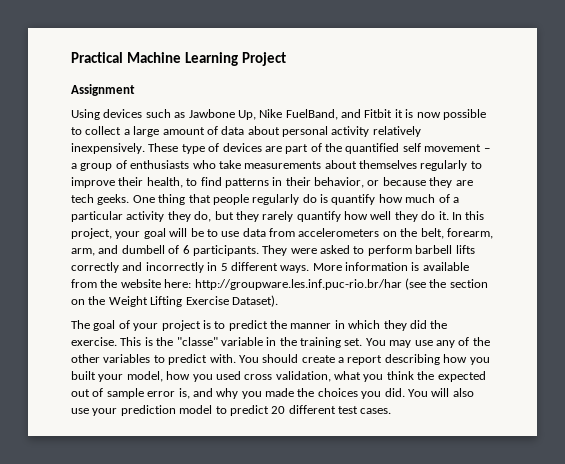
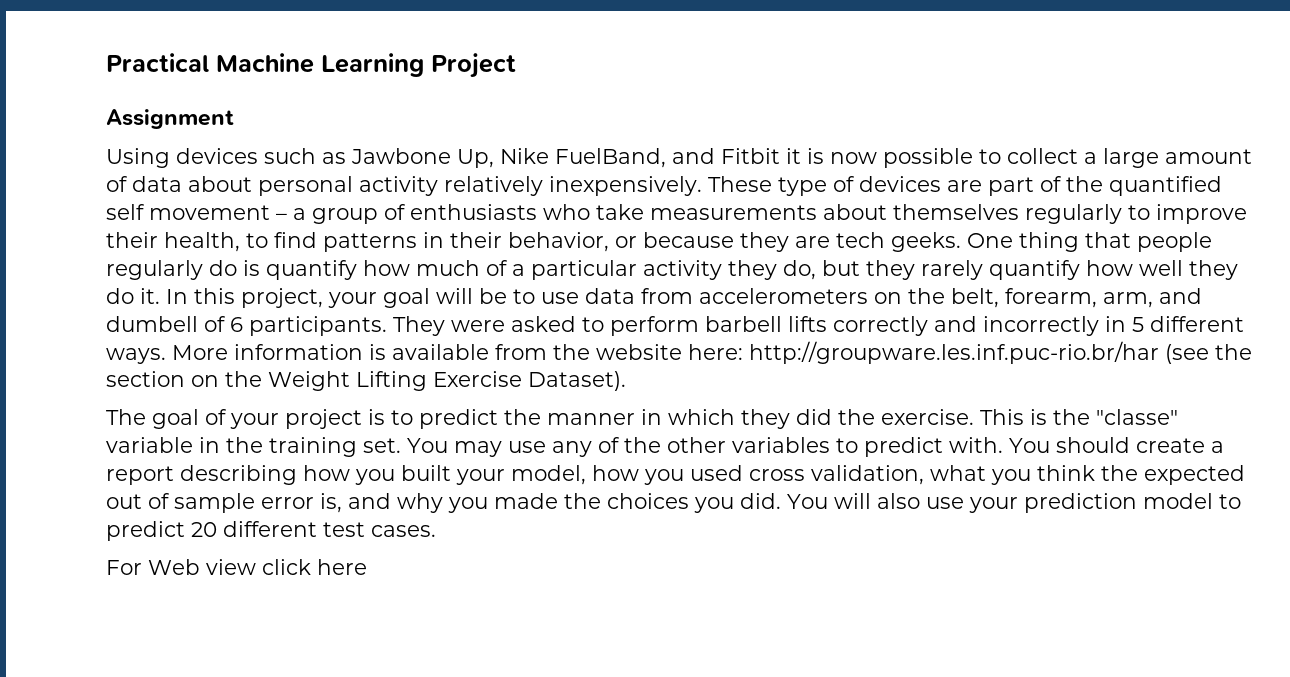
(392, 411) none -> [106,559,367,575] // For Web view click here

